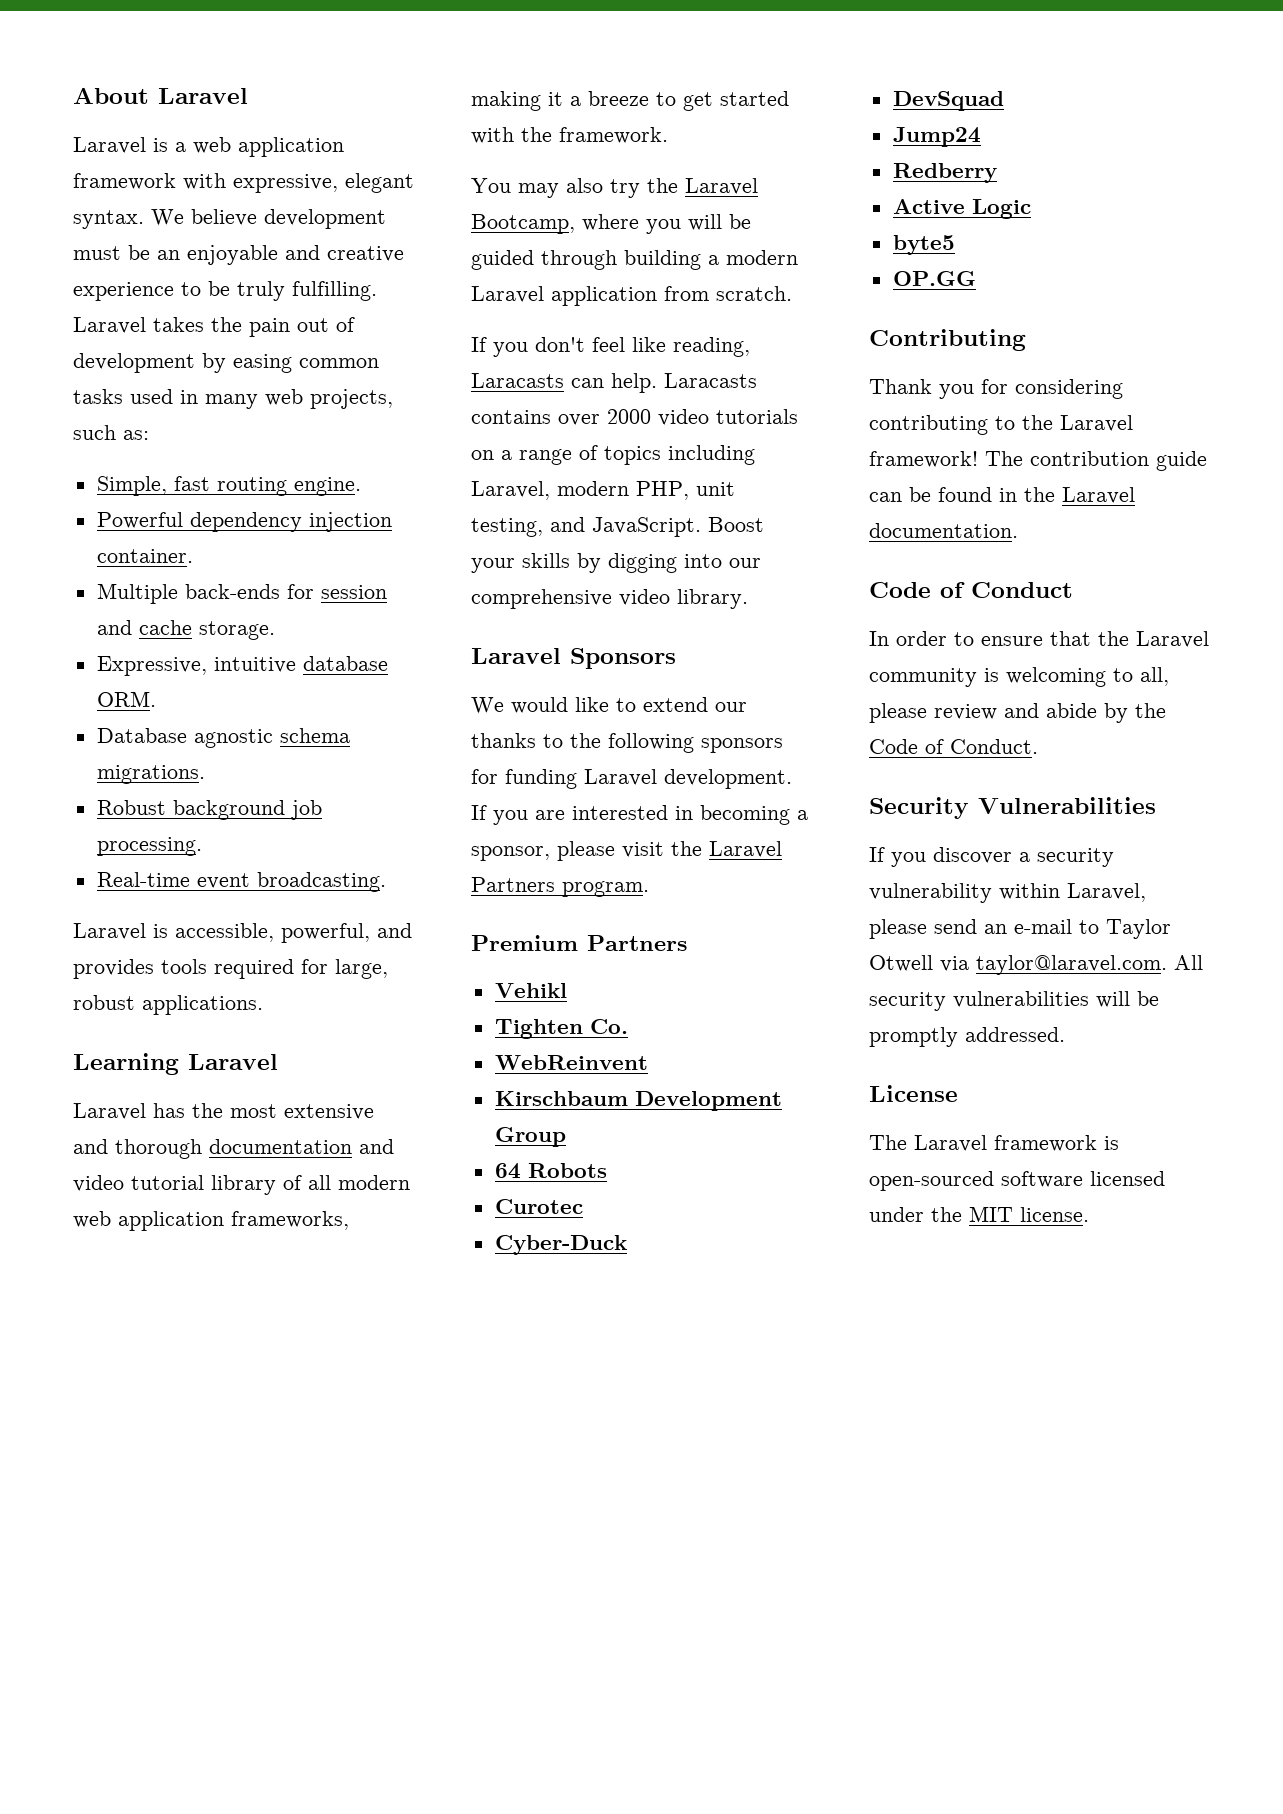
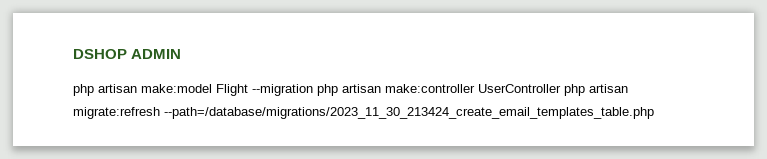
[73,87,248,104] [73,137,344,157] [73,173,414,193] [73,209,386,229] [73,245,404,265] [73,281,377,301] [73,317,355,337] [73,353,379,373] [73,389,393,409] [73,425,149,440] [96,476,361,496] [96,512,392,532] [96,549,193,563] [96,583,387,604] [96,620,275,640] [96,656,388,676] [96,691,156,707] [96,728,350,748] [96,765,205,784] [96,800,322,820] [96,837,202,856] [96,872,386,892] [73,923,412,943] [73,959,388,979] [73,995,263,1015] [73,1053,278,1075] [73,1103,374,1120] [73,1139,394,1159] [73,1175,410,1195] [73,1211,349,1231] [471,91,789,111] [471,127,668,144] [471,178,758,198] [471,214,751,234] [471,250,798,270] [471,286,792,306] [471,337,750,357] [471,373,757,393] [471,409,798,426] [471,445,755,465] [471,481,735,500] [471,517,764,537] [471,553,761,573] [471,589,748,609] [471,648,676,669] [471,697,747,714] [471,733,783,753] [471,769,792,789] [471,805,808,825] [471,841,782,861] [471,877,649,897] [471,935,687,951] [494,983,567,998] [494,1019,628,1039] [494,1055,648,1070] [494,1091,782,1111] [494,1127,566,1147] [494,1163,607,1179] [494,1199,583,1214] [494,1235,627,1255] [892,91,1004,111] [892,127,981,147] [892,163,997,183] [892,199,1031,219] [892,235,955,255] [892,271,976,286] [869,329,1026,351] [869,379,1123,399] [869,415,1133,435] [869,451,1207,471] [869,487,1135,504] [869,523,1018,538] [869,582,1073,598] [869,631,1209,648] [869,667,1169,687] [869,703,1166,723] [869,739,1038,754] [869,797,1156,819] [869,847,1114,867] [869,883,1146,903] [869,919,1171,939] [869,955,1203,975] [869,991,1159,1011] [869,1027,1065,1047] [869,1085,958,1102] [869,1135,1119,1152] [869,1171,1165,1191] [869,1206,1089,1222] About Laravel // Laravel is a web application framework with expressive, elegant syntax. We believe development must be an enjoyable and creative experience to be truly fulfilling. Laravel takes the pain out of development by easing common tasks used in many web projects, such as: // Simple, fast routing engine. // Powerful dependency injection container. // Multiple back-ends for session and cache storage. // Expressive, intuitive database ORM. // Database agnostic schema migrations. // Robust background job processing. // Real-time event broadcasting. // Laravel is accessible, powerful, and provides tools required for large, robust applications. // Learning Laravel // Laravel has the most extensive and thorough documentation and video tutorial library of all modern web application frameworks, making it a breeze to get started with the framework. // You may also try the Laravel Bootcamp, where you will be guided through building a modern Laravel application from scratch. // If you don't feel like reading, Laracasts can help. Laracasts contains over 2000 video tutorials on a range of topics including Laravel, modern PHP, unit testing, and JavaScript. Boost your skills by digging into our comprehensive video library. // Laravel Sponsors // We would like to extend our thanks to the following sponsors for funding Laravel development. If you are interested in becoming a sponsor, please visit the Laravel Partners program. // Premium Partners // Vehikl // Tighten Co. // WebReinvent // Kirschbaum Development Group // 64 Robots // Curotec // Cyber-Duck // DevSquad // Jump24 // Redberry // Active Logic // byte5 // OP.GG // Contributing // Thank you for considering contributing to the Laravel framework! The contribution guide can be found in the Laravel documentation. // Code of Conduct // In order to ensure that the Laravel community is welcoming to all, please review and abide by the Code of Conduct. // Security Vulnerabilities // If you discover a security vulnerability within Laravel, please send an e-mail to Taylor Otwell via taylor@laravel.com. All security vulnerabilities will be promptly addressed. // License // The Laravel framework is open-sourced software licensed under the MIT license. -> [73,49,182,59] [73,84,628,96] [73,107,654,119] DSHOP ADMIN // php artisan make:model Flight --migration php artisan make:controller UserController php artisan migrate:refresh --path=/database/migrations/2023_11_30_213424_create_email_templates_table.php

